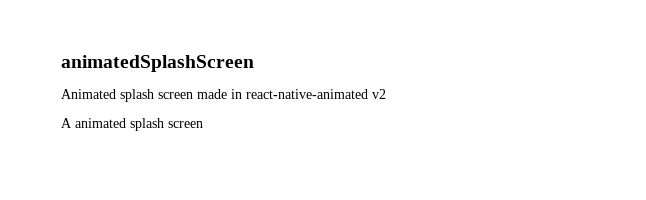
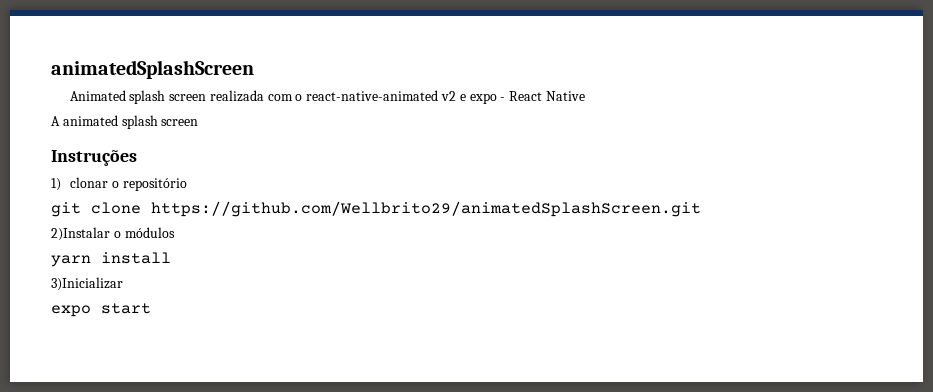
[197,89,242,99] made in -> [209,90,303,102] realizada com o
(386, 94) none -> [459,91,585,104] e expo - React Native
(203, 124) none -> [51,150,137,166] [51,177,187,191] [51,201,701,217] [51,227,175,241] [51,252,171,267] [51,277,123,291] [51,303,151,317] // Instruções // 1) clonar o repositório // git clone https://github.com/Wellbrito29/animatedSplashScreen.git // 2)Instalar o módulos // yarn install // 3)Inicializar // expo start

